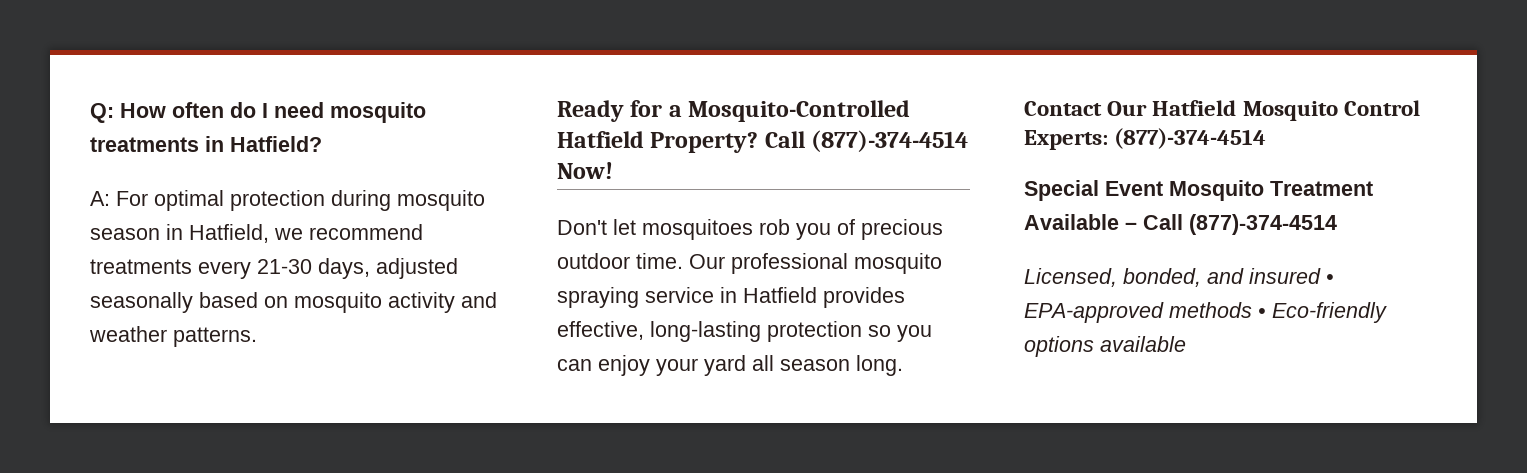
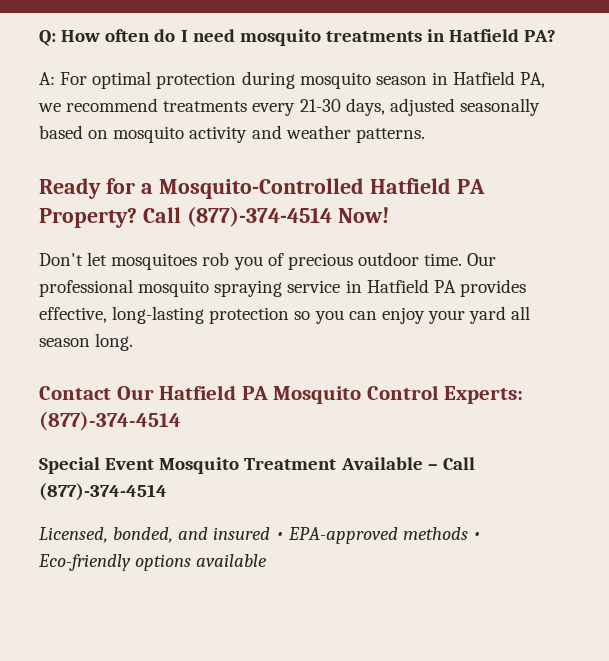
[230,136,322,152] Hatfield? -> [449,29,557,42] Hatfield PA?
[189,224,269,243] Hatfield, -> [453,71,546,88] Hatfield PA,
(644, 139) none -> [456,179,485,194] PA
(817, 295) none -> [433,280,456,293] PA
(1237, 108) none -> [241,386,268,400] PA

